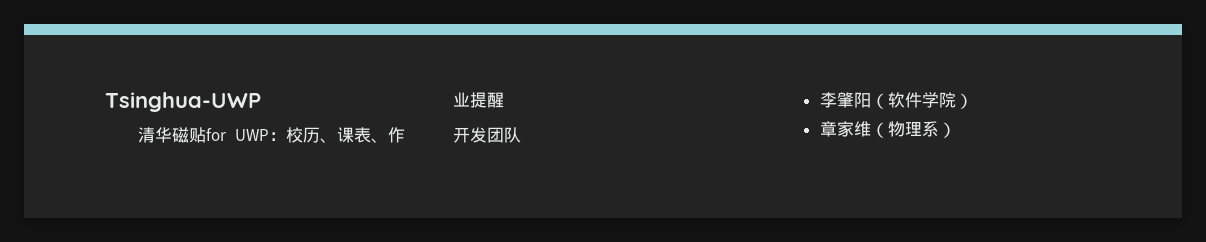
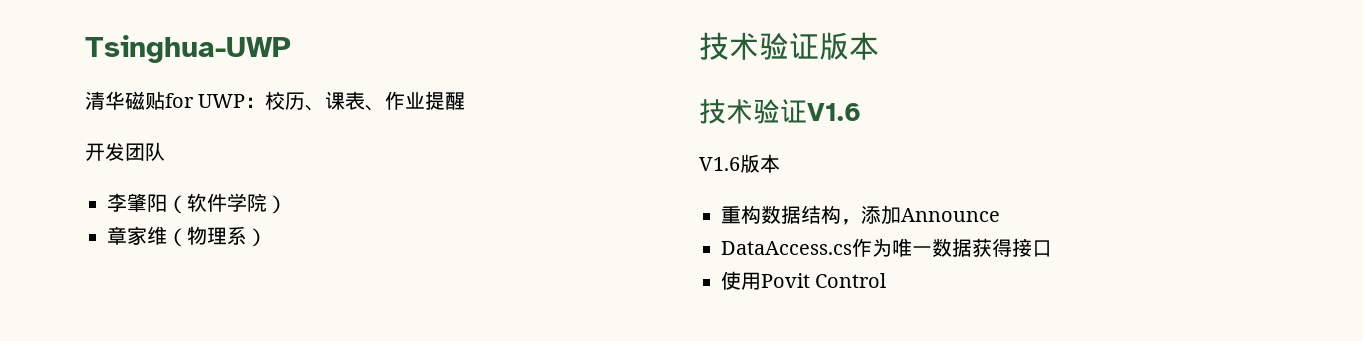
(956, 130) none -> [699,32,879,60] [699,99,861,124] [699,154,780,173] [721,205,1000,225] [721,238,1052,257] [721,271,887,290] // 技术验证版本 // 技术验证V1.6 // V1.6版本 // 重构数据结构，添加Announce // DataAccess.cs作为唯一数据获得接口 // 使用Povit Control

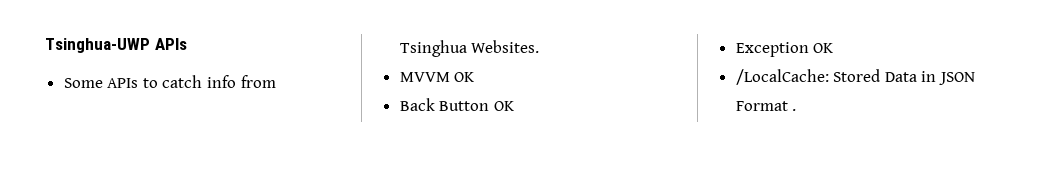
[85,91,466,111] [85,142,165,161] [107,193,287,214] [107,226,267,247] [699,32,879,60] [699,99,861,124] [699,154,780,173] [721,205,1000,225] [721,238,1052,257] [721,271,887,290] // 清华磁贴for UWP：校历、课表、作业提醒 // 开发团队 // 李肇阳（软件学院） // 章家维（物理系） // 技术验证版本 // 技术验证V1.6 // V1.6版本 // 重构数据结构，添加Announce // DataAccess.cs作为唯一数据获得接口 // 使用Povit Control -> [154,38,187,50] [63,75,276,88] [399,40,540,57] [399,72,475,82] [399,98,514,111] [735,42,834,57] [735,69,976,85] [735,101,797,111] APIs // Some APIs to catch info from Tsinghua Websites. // MVVM OK // Back Button OK // Exception OK // /LocalCache: Stored Data in JSON Format .

